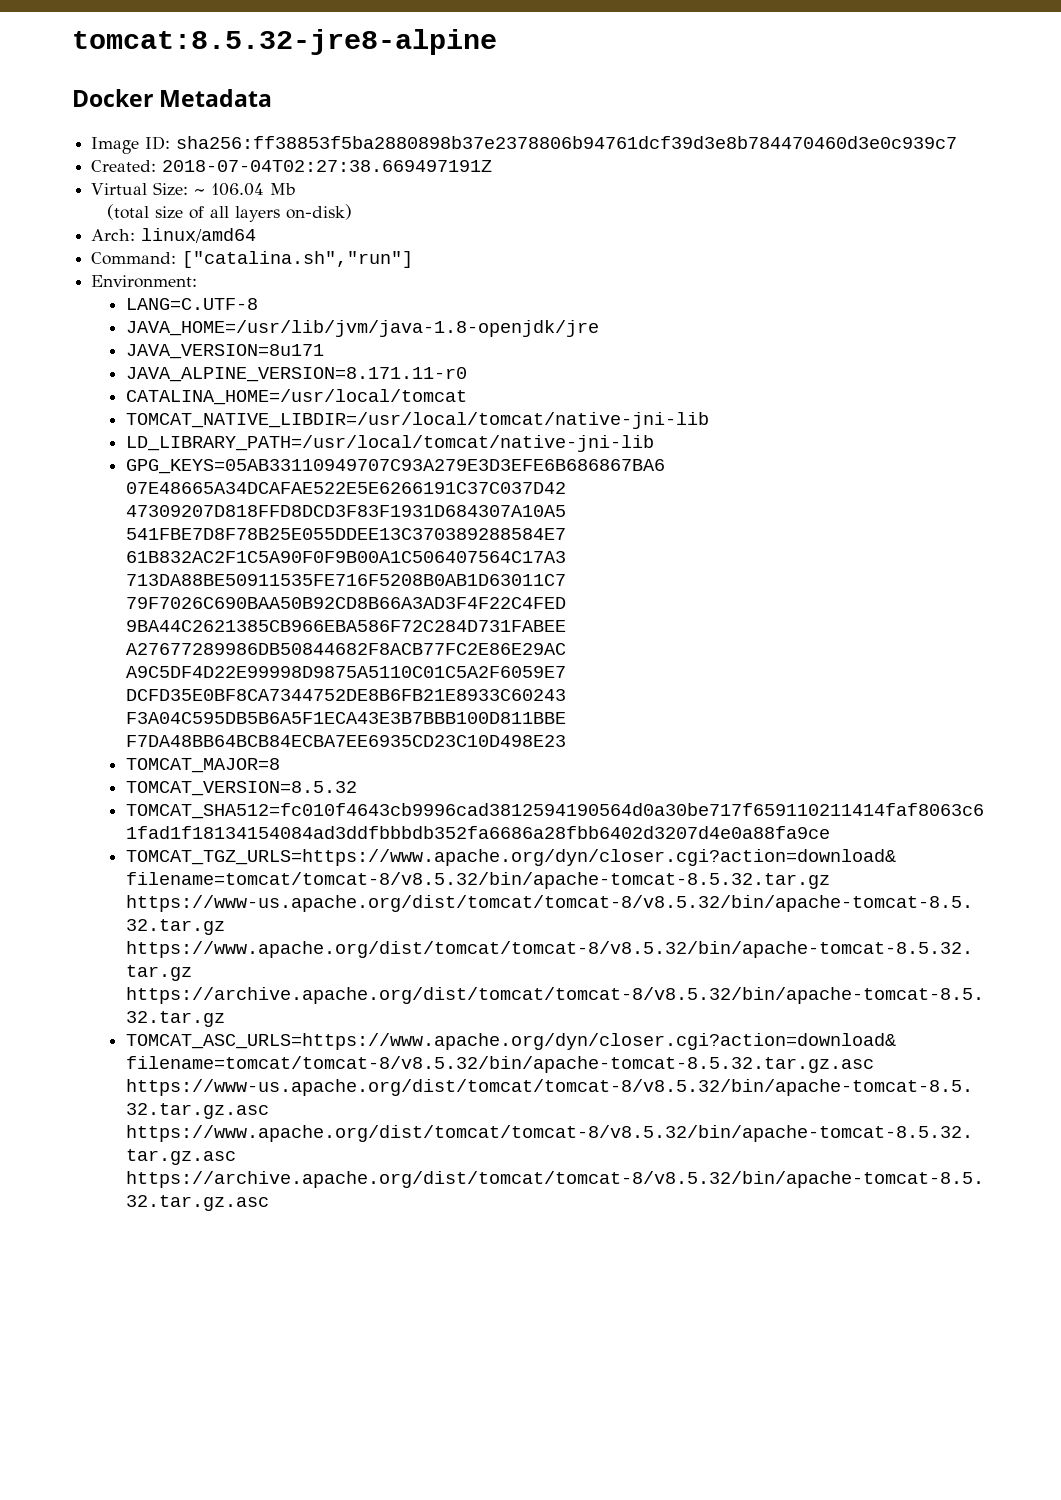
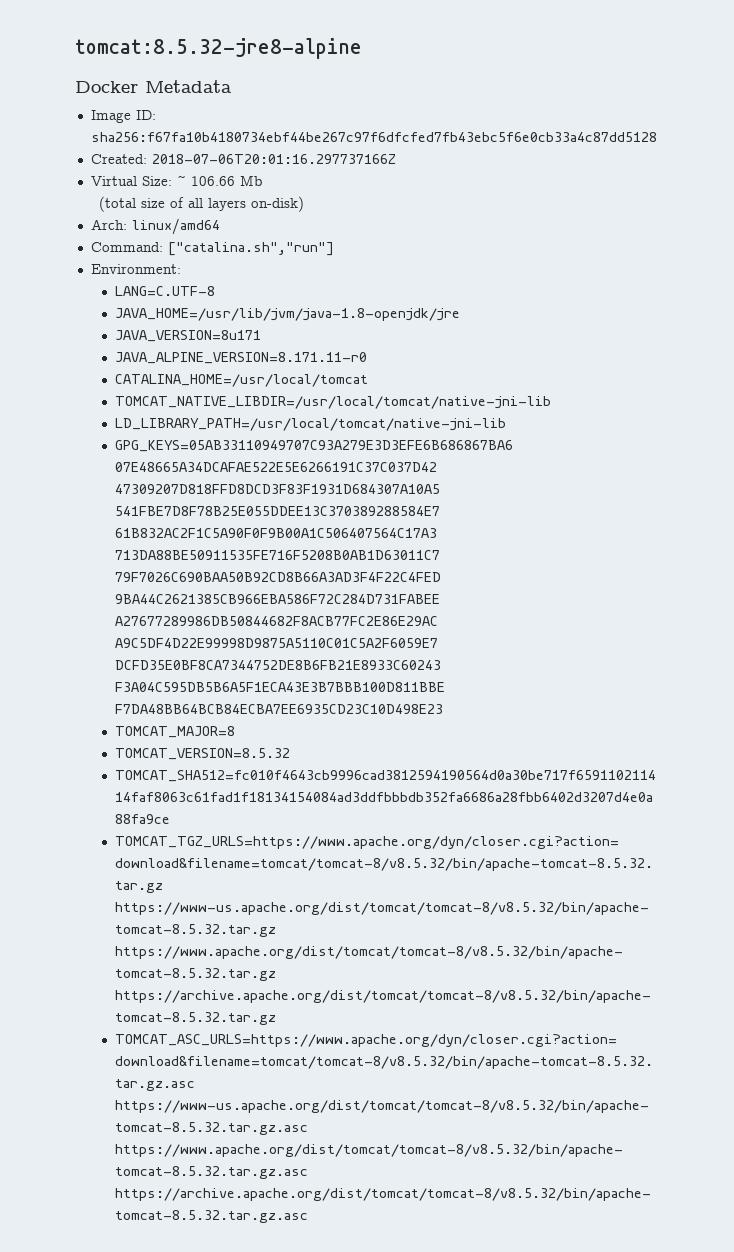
[176,136,958,149] sha256:ff38853f5ba2880898b37e2378806b94761dcf39d3e8b784470460d3e0c939c7 -> [90,132,657,142] sha256:f67fa10b4180734ebf44be267c97f6dfcfed7fb43ebc5f6e0cb33a4c87dd5128
[162,160,493,172] 2018-07-04T02:27:38.669497191Z -> [151,154,396,164] 2018-07-06T20:01:16.297737166Z
[211,183,265,196] 106.04 -> [190,176,235,186] 106.66

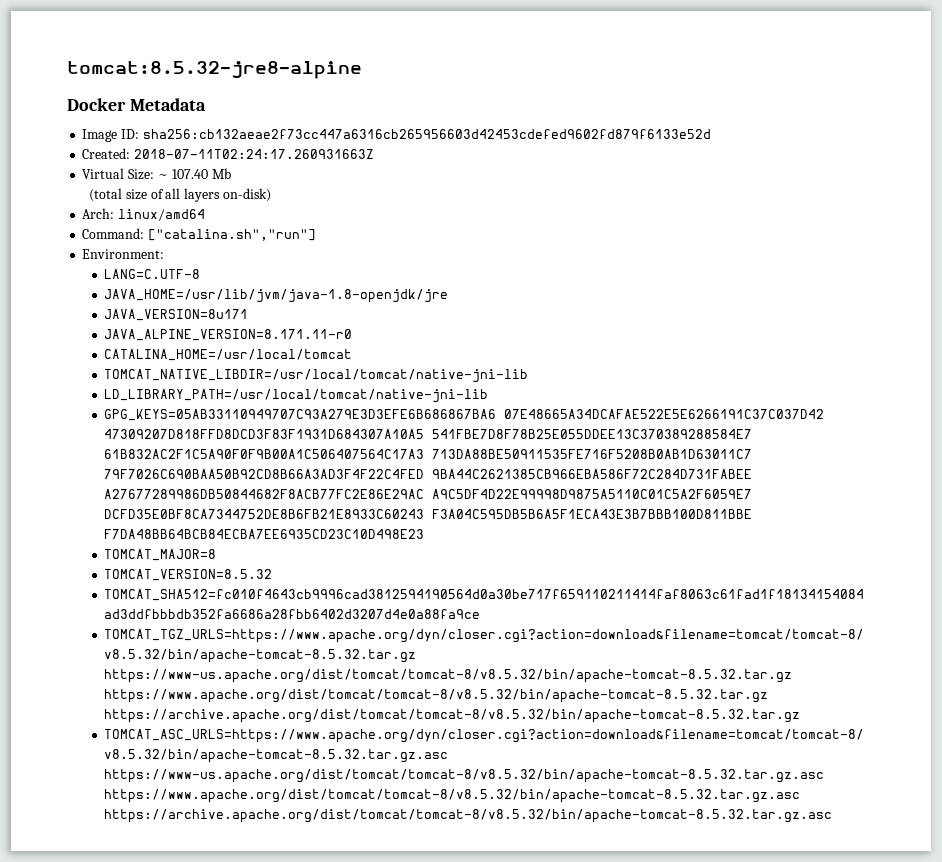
[90,132,657,142] sha256:f67fa10b4180734ebf44be267c97f6dfcfed7fb43ebc5f6e0cb33a4c87dd5128 -> [142,129,711,139] sha256:cb132aeae2f73cc447a6316cb265956603d42453cdefed9602fd879f6133e52d
[151,154,396,164] 2018-07-06T20:01:16.297737166Z -> [134,149,375,159] 2018-07-11T02:24:17.260931663Z
[190,176,235,186] 106.66 -> [171,169,208,179] 107.40

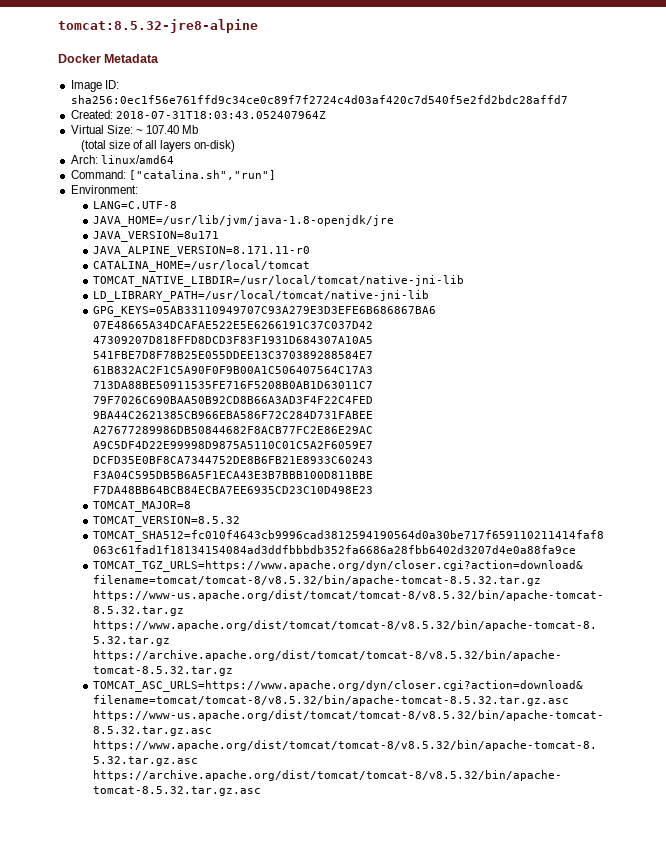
[142,129,711,139] sha256:cb132aeae2f73cc447a6316cb265956603d42453cdefed9602fd879f6133e52d -> [70,95,568,104] sha256:0ec1f56e761ffd9c34ce0c89f7f2724c4d03af420c7d540f5e2fd2bdc28affd7
[134,149,375,159] 2018-07-11T02:24:17.260931663Z -> [115,111,326,119] 2018-07-31T18:03:43.052407964Z

